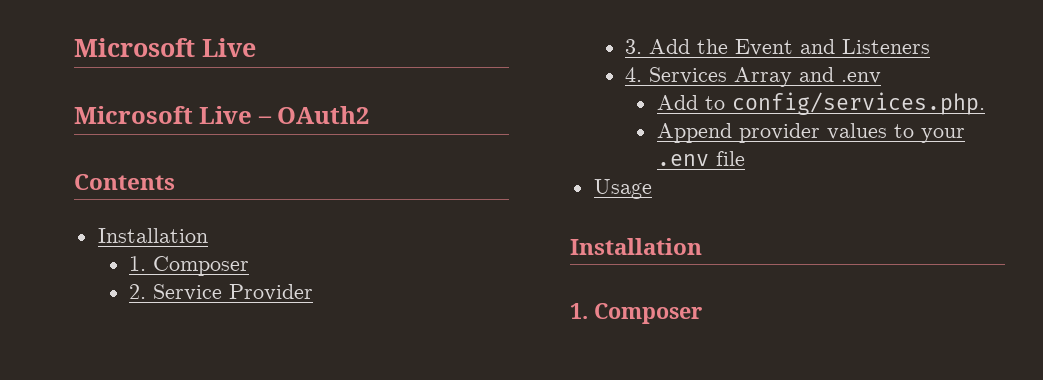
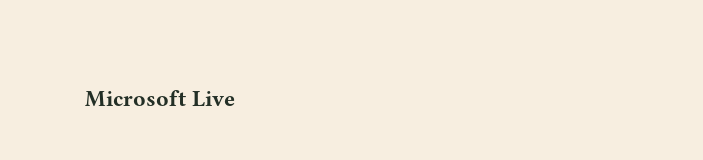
[74,38,256,57] [74,106,370,124] [74,174,175,190] [97,228,208,243] [129,256,250,276] [129,284,314,301] [625,39,931,56] [625,67,882,87] [656,92,985,115] [656,123,965,143] [656,151,745,166] [593,179,652,199] [570,238,702,255] [570,303,702,324] Microsoft Live // Microsoft Live – OAuth2 // Contents // Installation // 1. Composer // 2. Service Provider // 3. Add the Event and Listeners // 4. Services Array and .env // Add to config/services.php. // Append provider values to your .env file // Usage // Installation // 1. Composer -> [85,90,236,107] Microsoft Live

